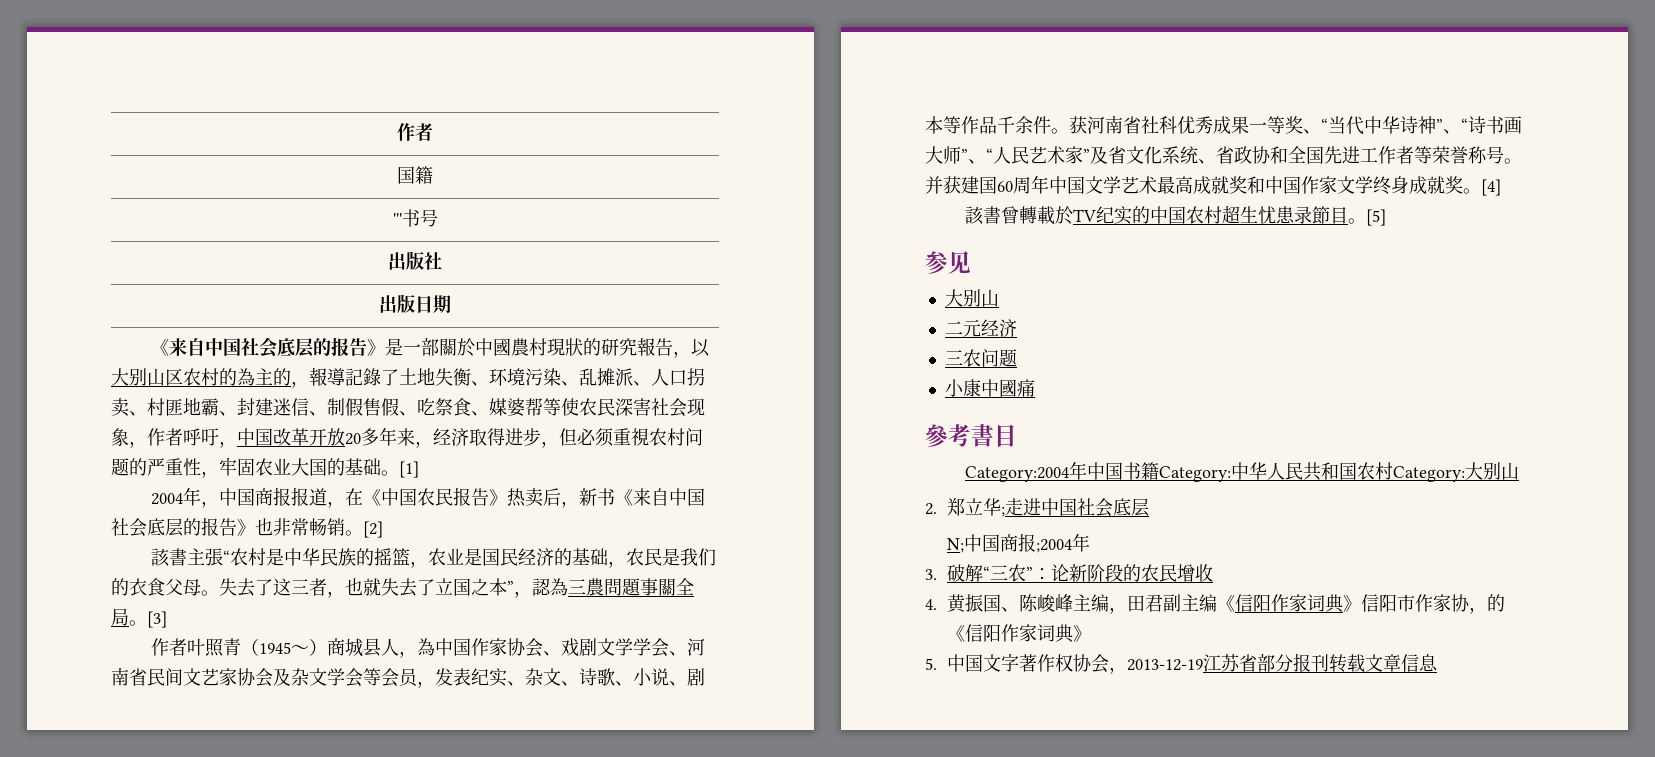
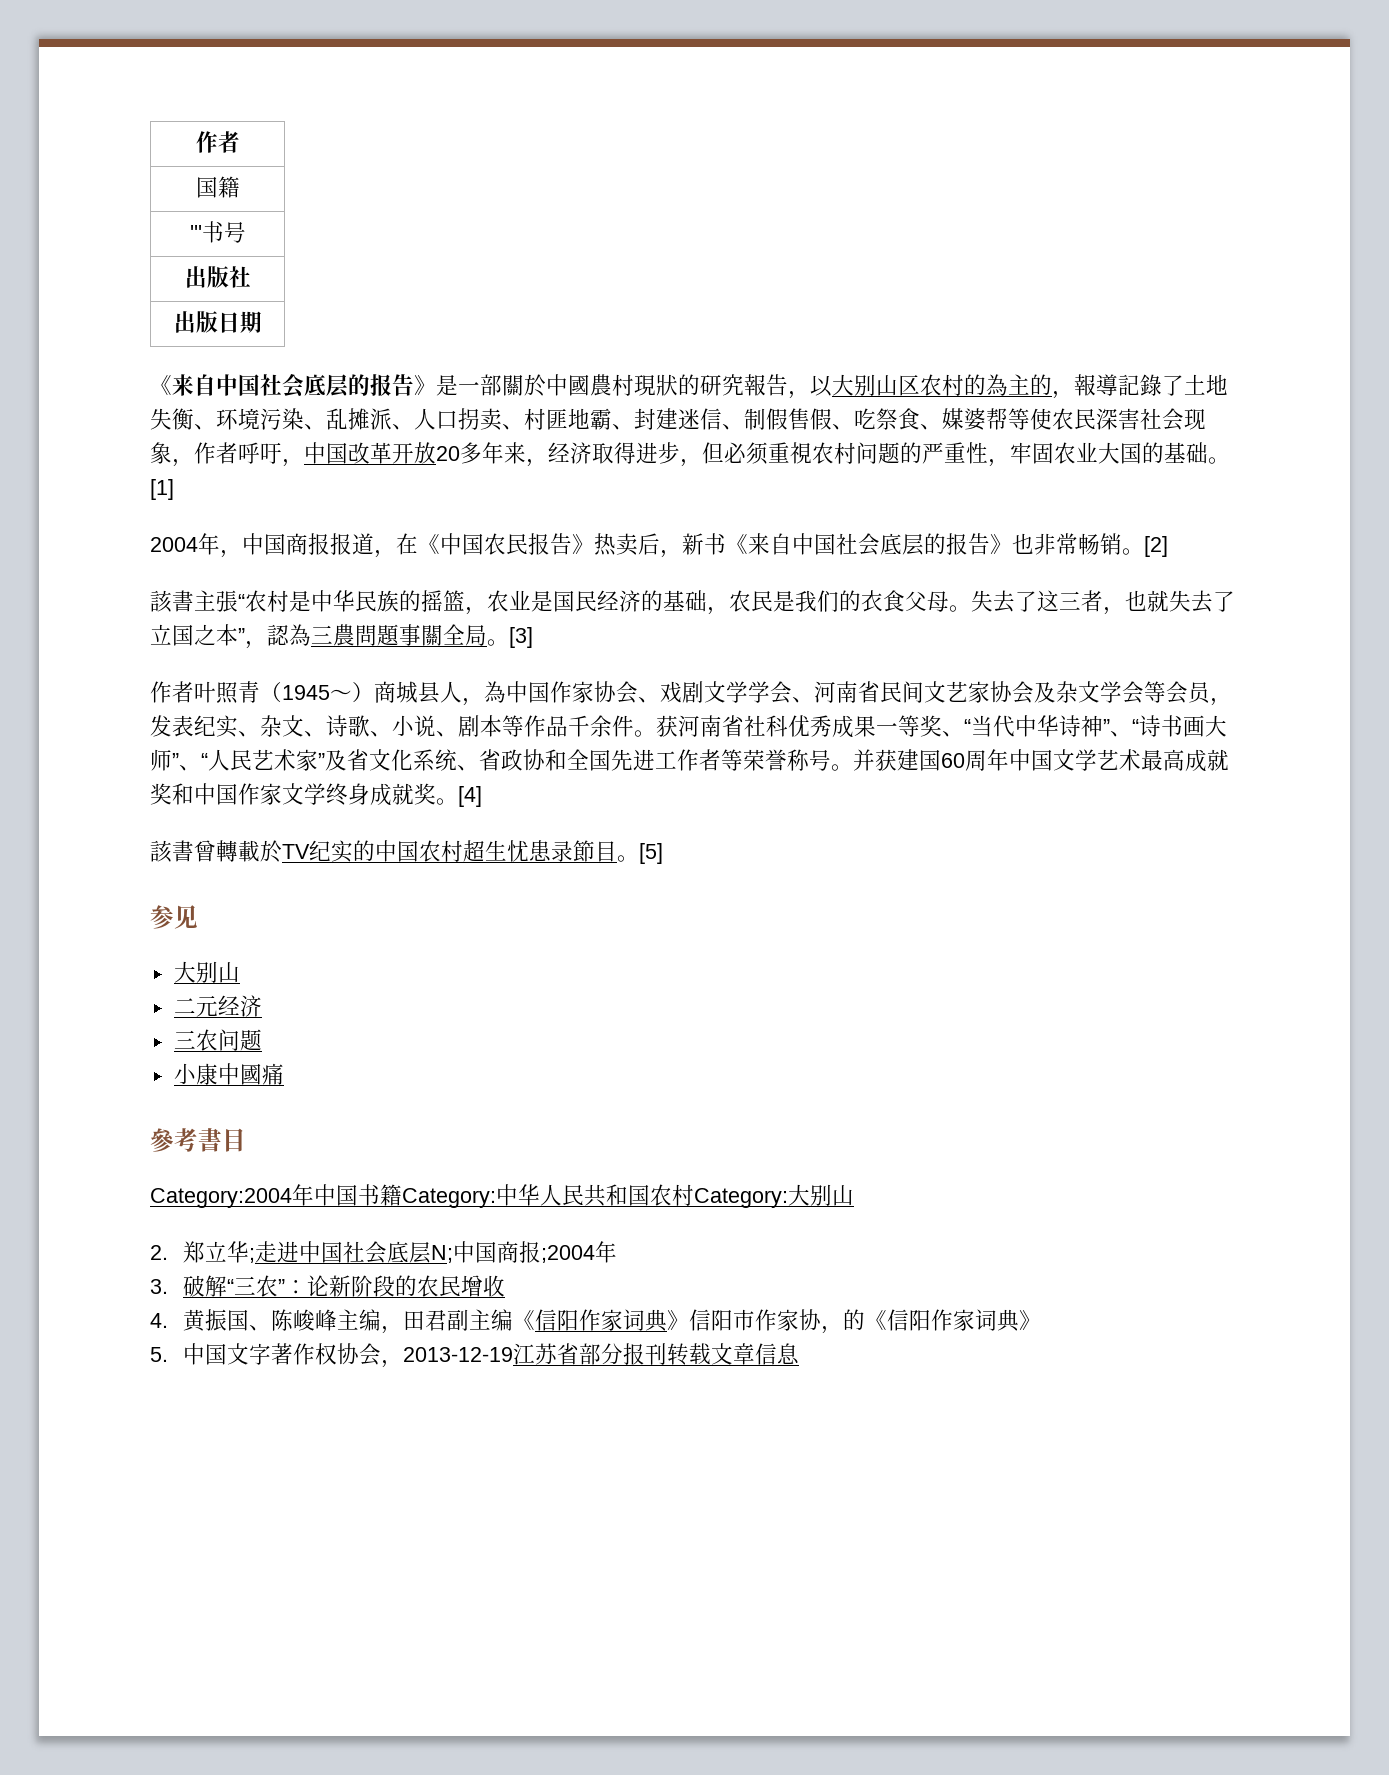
(1150, 507) // -> (432, 1252) none

